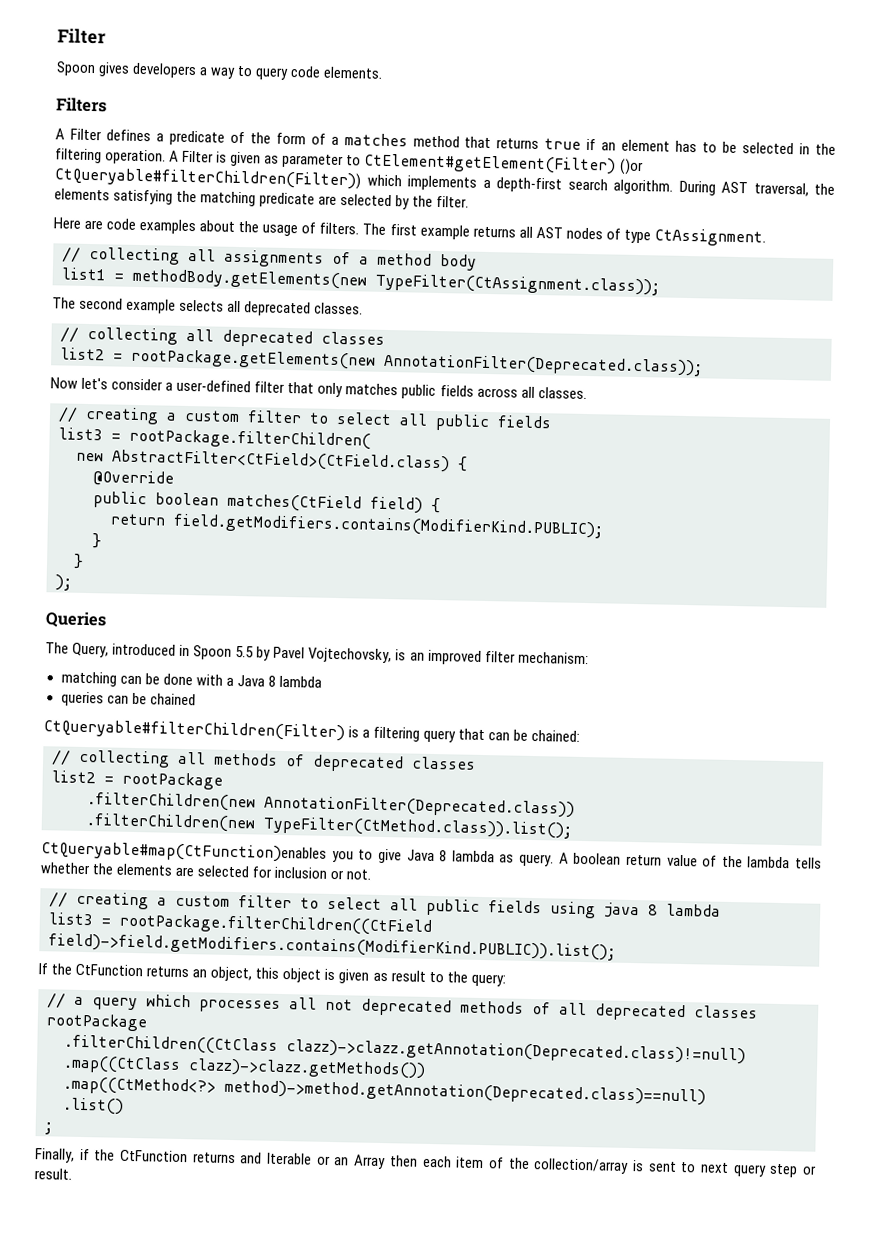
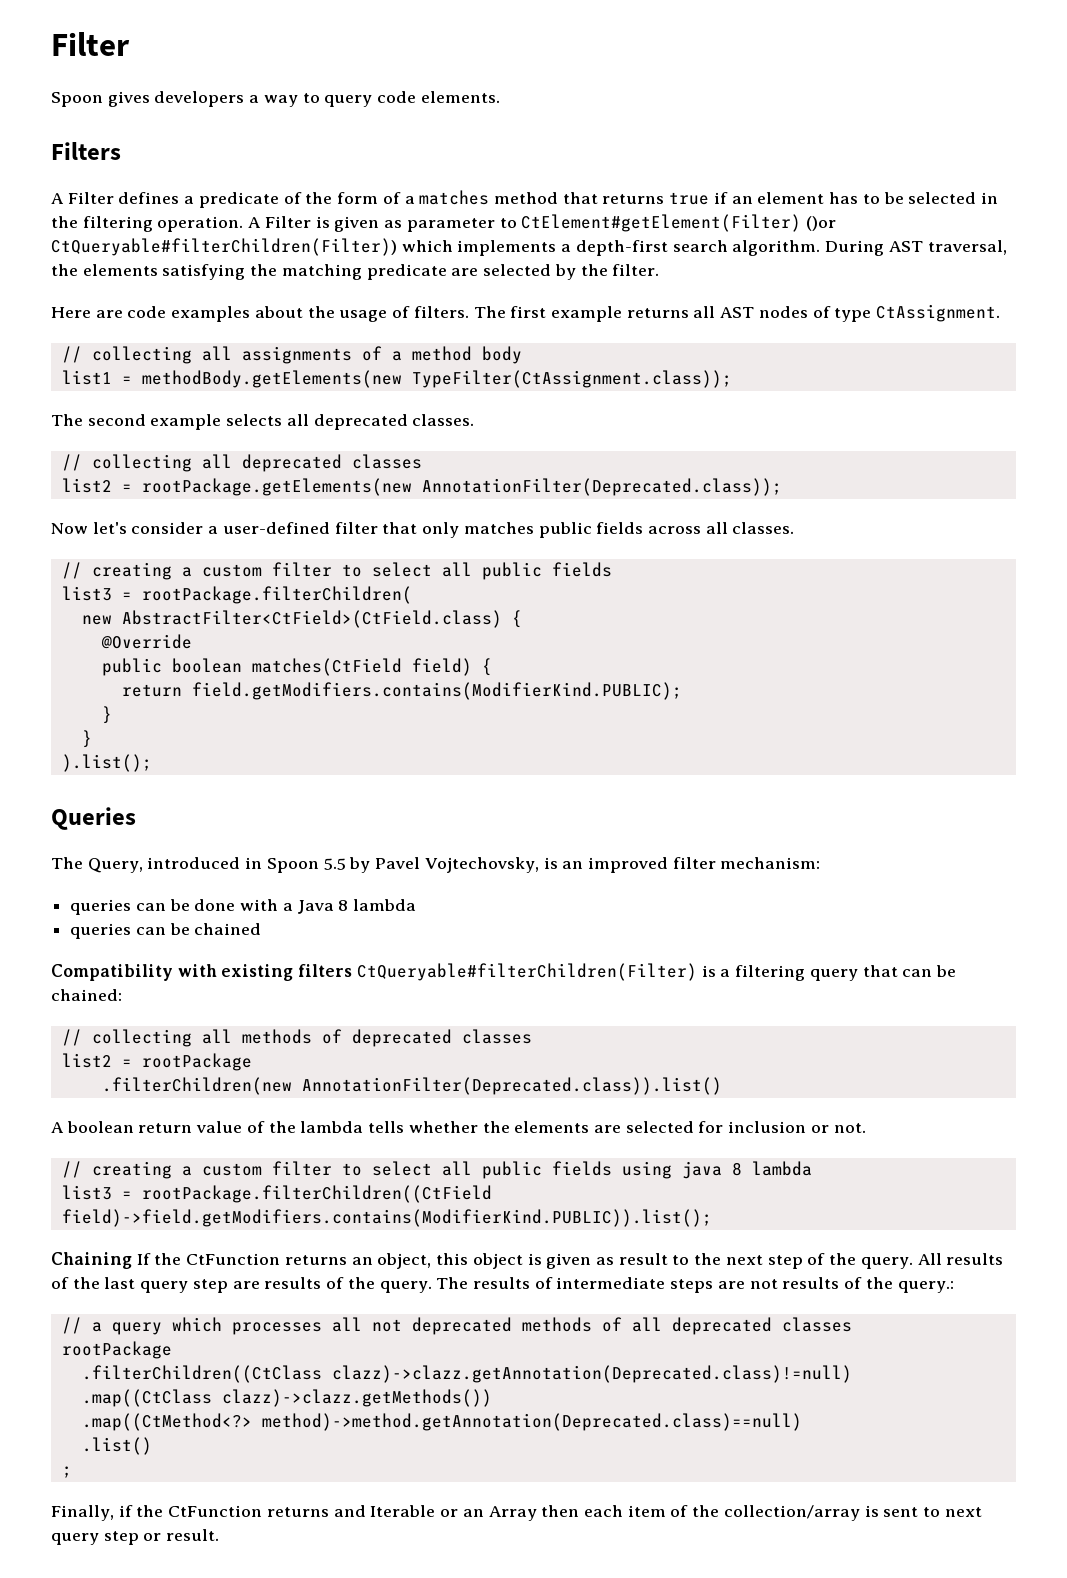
[55,574,72,591] ); -> [61,754,152,772] ).list();
[60,671,117,687] matching -> [70,899,132,915] queries
(196, 699) none -> [51,964,353,981] Compatibility with existing filters
[264,795,575,818] [86,813,572,839] [41,841,554,867] AnnotationFilter(Deprecated.class)) // .filterChildren(new TypeFilter(CtMethod.class)).list(); // CtQueryable#map(CtFunction)enables you to give Java 8 lambda as query. -> [301,1077,722,1095] AnnotationFilter(Deprecated.class)).list() //
(616, 947) none -> [51,1252,132,1269] Chaining
[470,973,506,987] query: -> [725,1253,1004,1269] [51,1277,954,1293] next step of the query. All results of the last query step are results of the query. The results of intermediate steps are not results of the query.:

